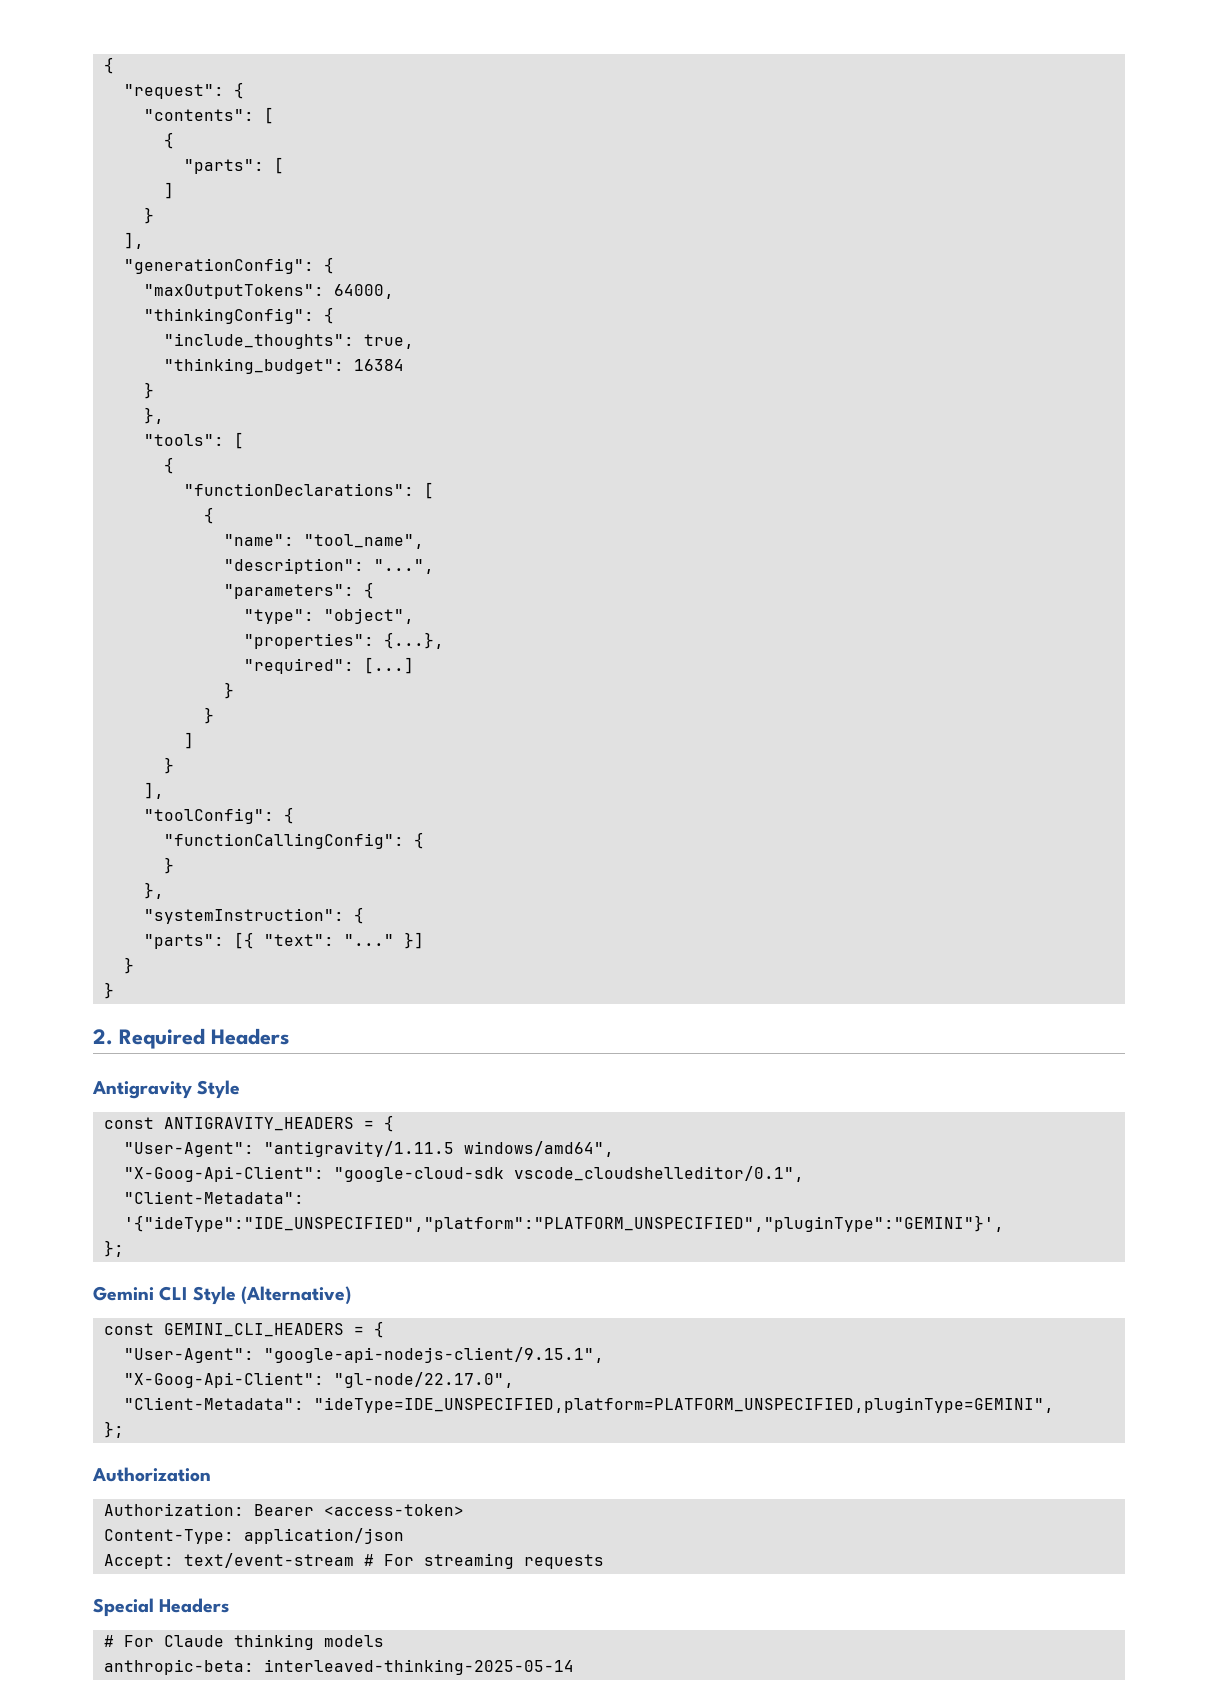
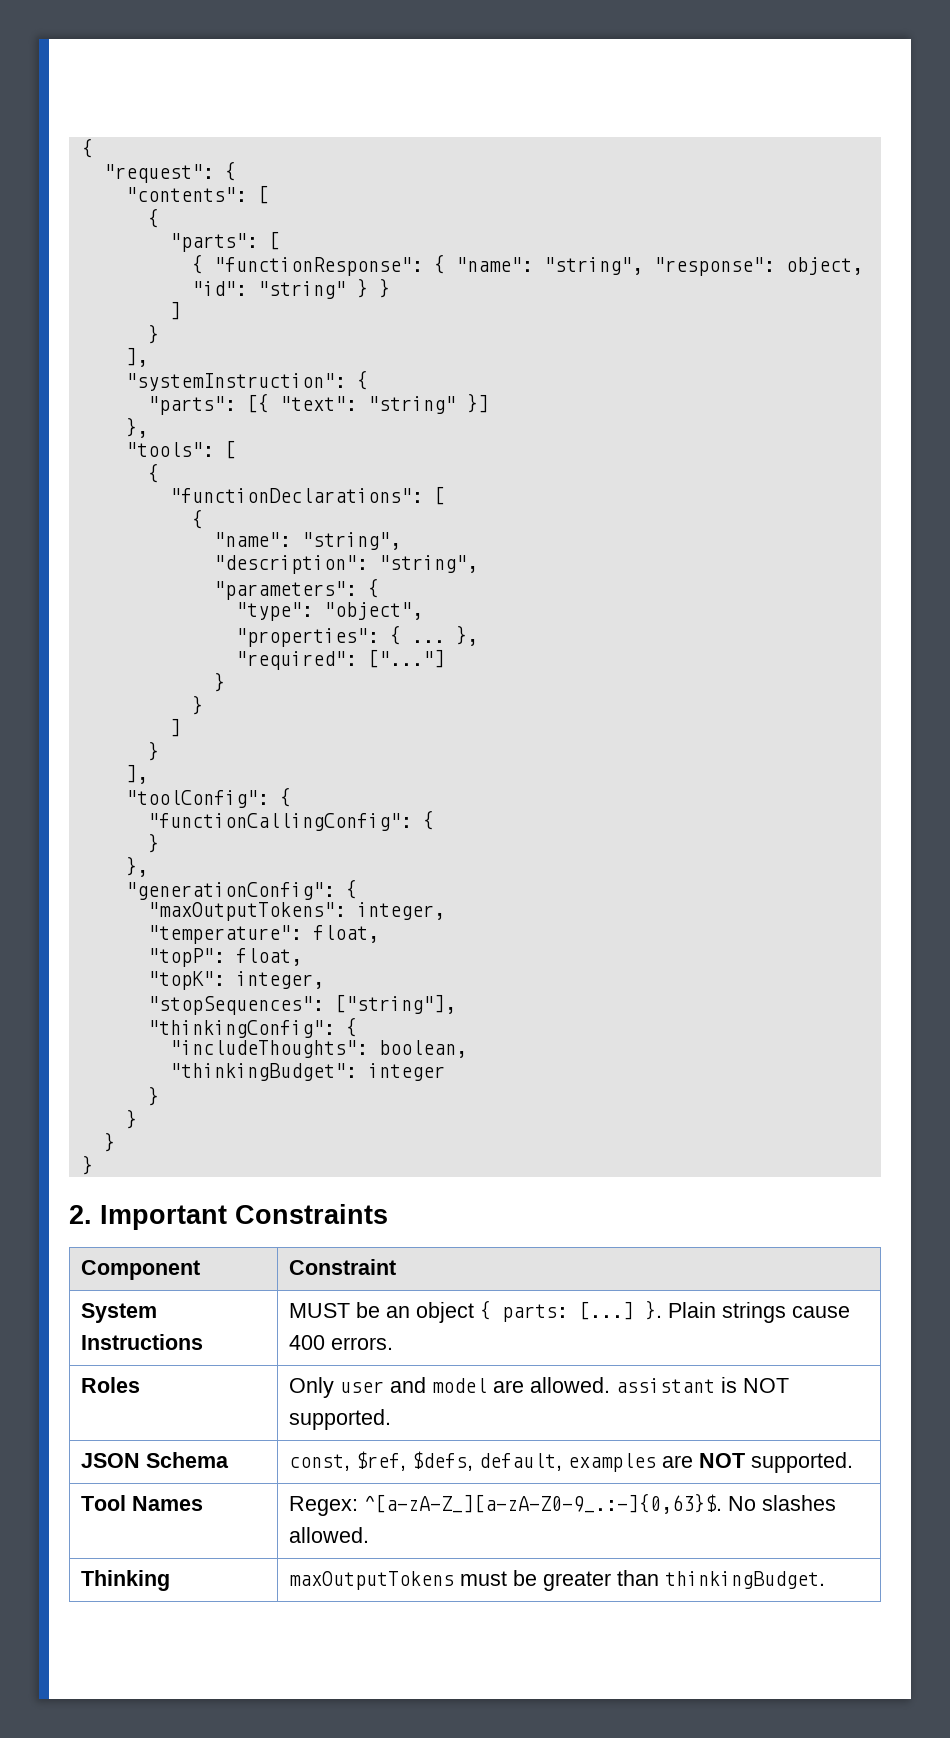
[164,182,175,199] [144,207,155,224] [124,232,145,249] [124,257,335,274] [144,284,395,299] [144,307,335,324] [164,333,415,349] [164,358,405,374] [144,382,155,399] // ] // } // ], // "generationConfig": { // "maxOutputTokens": 64000, // "thinkingConfig": { // "include_thoughts": true, // "thinking_budget": 16384 // } -> [191,254,863,276] [191,278,390,299] [169,301,181,320] [147,324,159,344] [125,347,148,367] [125,370,368,391] [147,393,489,415] // { "functionResponse": { "name": "string", "response": object, "id": "string" } } // ] // } // ], // "systemInstruction": { // "parts": [{ "text": "string" }]
[304,534,425,549] "tool_name", -> [301,532,401,550] "string",
[374,559,435,574] "...", -> [378,555,478,573] "string",
[384,632,445,649] {...}, -> [389,625,478,646] { ... },
[364,657,415,674] [...] -> [367,649,445,668] ["..."]
[144,907,365,924] [144,932,425,949] [124,957,135,974] [104,982,115,999] [93,1028,289,1049] [92,1080,241,1099] [104,1115,395,1132] [124,1141,615,1157] [124,1166,805,1182] [124,1191,305,1204] [124,1215,1005,1232] [104,1240,125,1257] [93,1286,351,1305] [104,1321,385,1338] [124,1347,605,1363] [124,1372,515,1388] [124,1397,1055,1413] [104,1421,125,1438] [92,1467,211,1482] [104,1503,465,1516] [104,1528,405,1544] [104,1553,605,1569] [93,1598,230,1617] [104,1634,385,1650] [104,1659,575,1675] "systemInstruction": { // "parts": [{ "text": "..." }] // } // } // 2. Required Headers // Antigravity Style // const ANTIGRAVITY_HEADERS = { // "User-Agent": "antigravity/1.11.5 windows/amd64", // "X-Goog-Api-Client": "google-cloud-sdk vscode_cloudshelleditor/0.1", // "Client-Metadata": '{"ideType":"IDE_UNSPECIFIED","platform":"PLATFORM_UNSPECIFIED","pluginType":"GEMINI"}', // }; // Gemini CLI Style (Alternative) // const GEMINI_CLI_HEADERS = { // "User-Agent": "google-api-nodejs-client/9.15.1", // "X-Goog-Api-Client": "gl-node/22.17.0", // "Client-Metadata": "ideType=IDE_UNSPECIFIED,platform=PLATFORM_UNSPECIFIED,pluginType=GEMINI", // }; // Authorization // Authorization: Bearer <access-token> // Content-Type: application/json // Accept: text/event-stream # For streaming requests // Special Headers // # For Claude thinking models // anthropic-beta: interleaved-thinking-2025-05-14 -> [125,879,357,900] [147,902,445,921] [147,925,379,944] [147,948,302,967] [147,971,324,990] [147,994,456,1015] [147,1017,357,1038] [169,1040,467,1058] [169,1063,445,1081] [147,1086,159,1106] [125,1109,137,1129] [103,1132,115,1152] [81,1155,93,1175] [69,1204,388,1230] [80,1260,200,1280] [288,1259,396,1275] [80,1303,157,1323] [80,1334,203,1350] [288,1300,850,1323] [288,1335,393,1350] [80,1377,140,1393] [288,1377,789,1398] [288,1409,391,1430] [80,1452,229,1468] [288,1451,853,1473] [80,1495,203,1511] [288,1493,836,1516] [288,1527,369,1543] [80,1570,170,1591] [288,1570,825,1591] "generationConfig": { // "maxOutputTokens": integer, // "temperature": float, // "topP": float, // "topK": integer, // "stopSequences": ["string"], // "thinkingConfig": { // "includeThoughts": boolean, // "thinkingBudget": integer // } // } // } // } // 2. Important Constraints // Component | Constraint // System Instructions | MUST be an object { parts: [...] }. Plain strings cause 400 errors. // Roles | Only user and model are allowed. assistant is NOT supported. // JSON Schema | const, $ref, $defs, default, examples are NOT supported. // Tool Names | Regex: ^[a-zA-Z_][a-zA-Z0-9_.:-]{0,63}$. No slashes allowed. // Thinking | maxOutputTokens must be greater than thinkingBudget.

